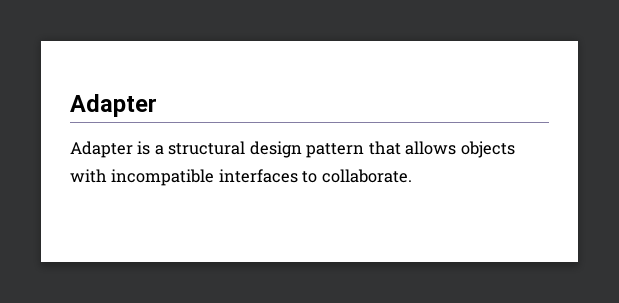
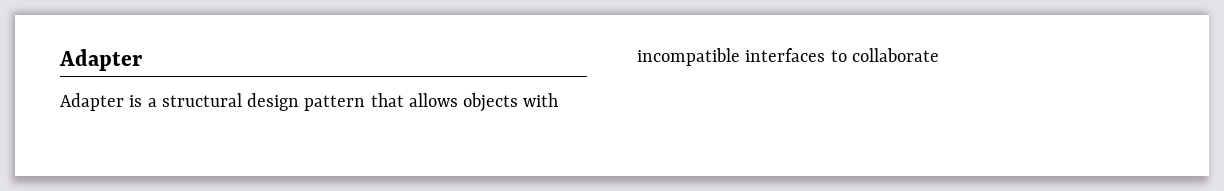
[321,169,412,183] collaborate. -> [851,48,939,62] collaborate

